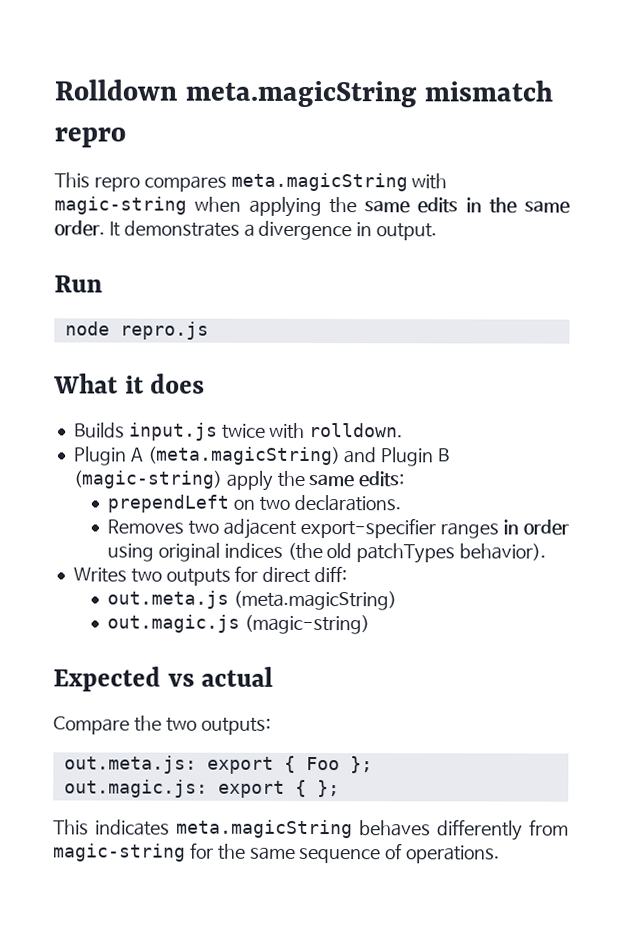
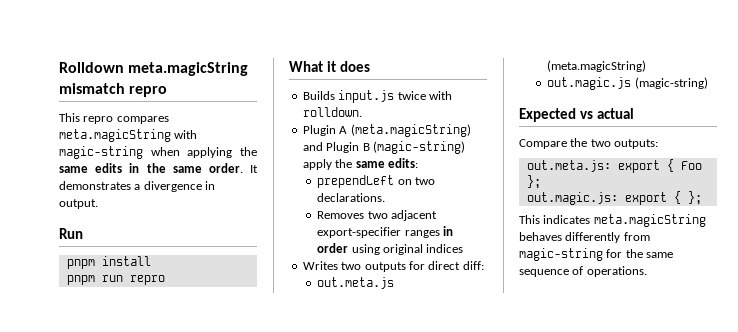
[64,321,209,340] node repro.js -> [66,256,151,269] [66,275,165,285] pnpm install // pnpm run repro
[286,542,547,564] (the old patchTypes behavior). -> (464, 248) none

